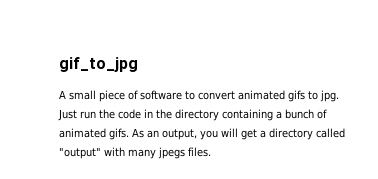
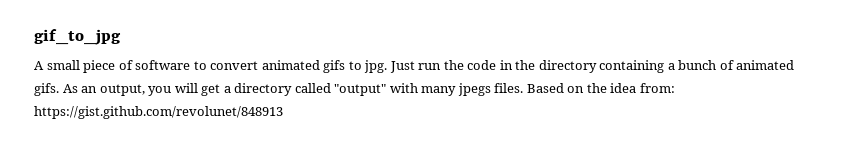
(211, 152) none -> [526,83,675,93] [34,106,283,119] Based on the idea from: https://gist.github.com/revolunet/848913

